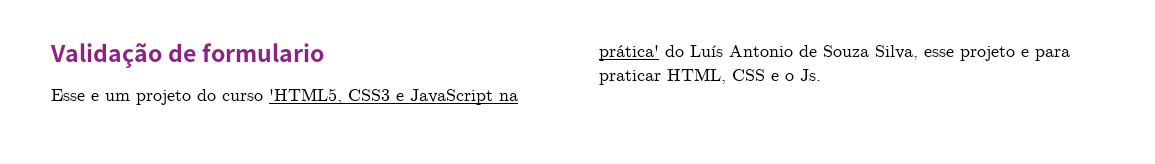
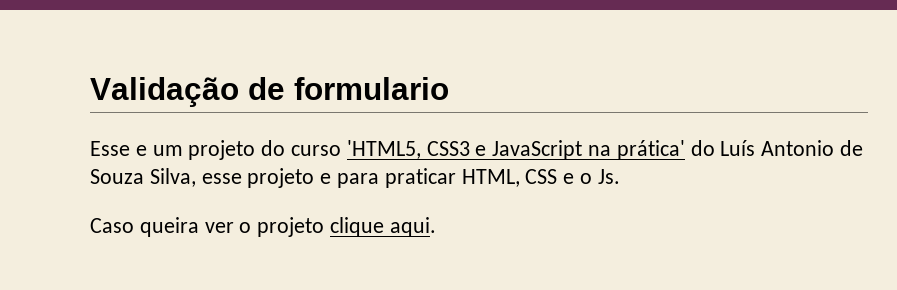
(821, 75) none -> [90,217,436,237] // Caso queira ver o projeto clique aqui.

